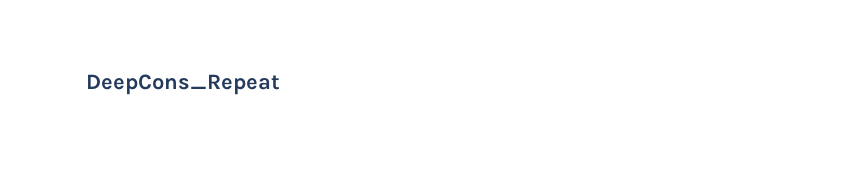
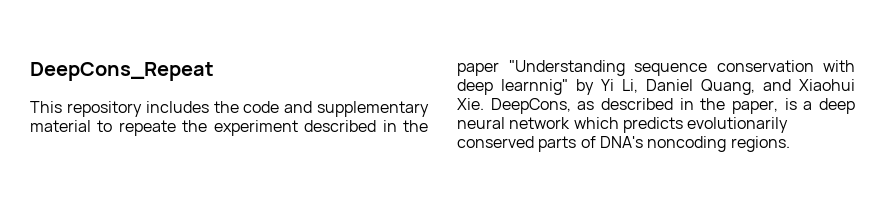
(280, 84) none -> [30,101,430,117] [30,120,428,136] [457,60,855,76] [457,79,855,95] [457,98,855,114] [457,117,789,133] [457,136,790,152] // This repository includes the code and supplementary material to repeate the experiment described in the paper "Understanding sequence conservation with deep learnnig" by Yi Li, Daniel Quang, and Xiaohui Xie. DeepCons, as described in the paper, is a deep neural network which predicts evolutionarily conserved parts of DNA's noncoding regions.

